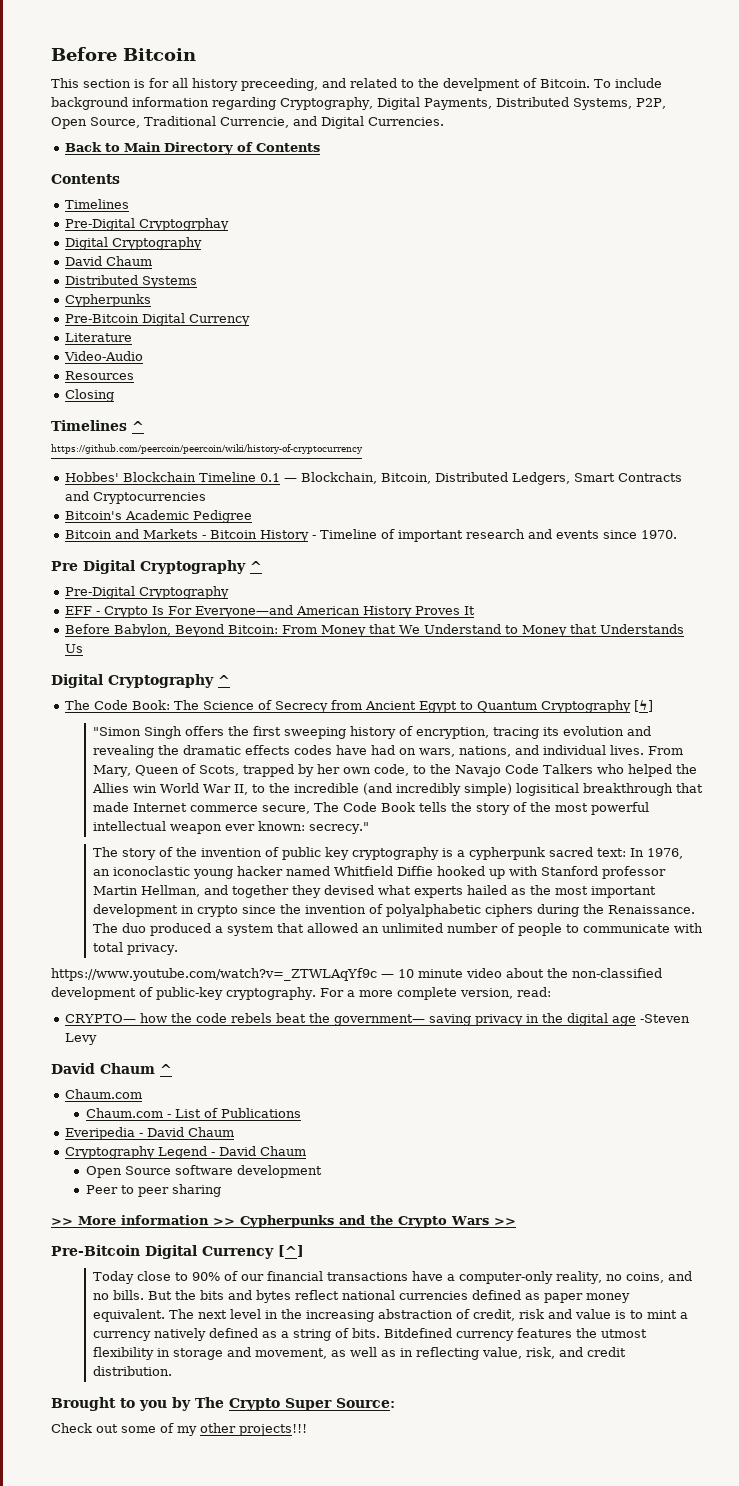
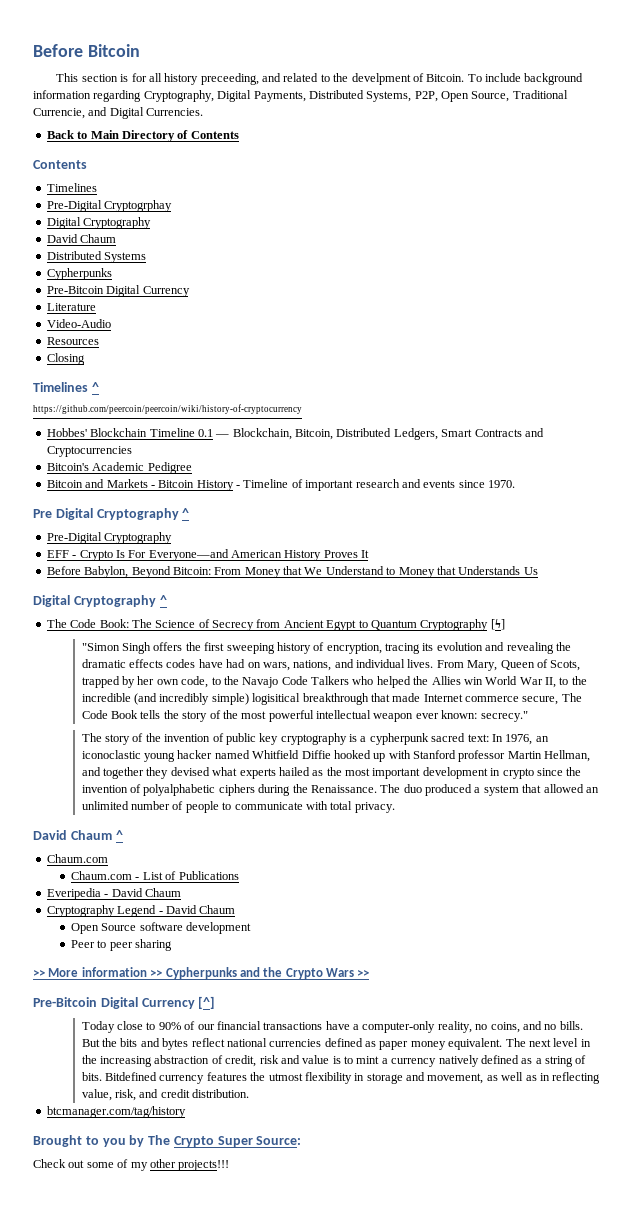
[51,968,662,981] [51,987,551,1000] [64,1013,690,1026] [64,1033,97,1045] // https://www.youtube.com/watch?v=_ZTWLAqYf9c — 10 minute video about the non-classified development of public-key cryptography. For a more complete version, read: // CRYPTO— how the code rebels beat the government— saving privacy in the digital age -Steven Levy -> (395, 807) none
(172, 1371) none -> [46,1106,186,1118] // btcmanager.com/tag/history

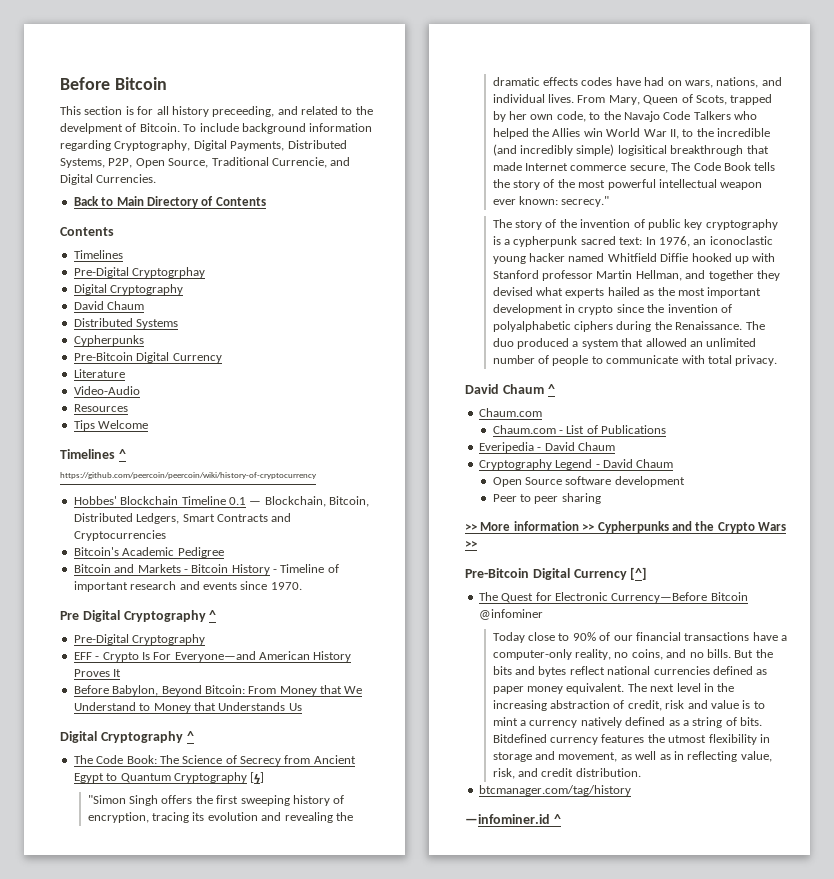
[46,353,85,365] Closing -> [73,420,149,431] Tips Welcome
(216, 1002) none -> [478,592,748,603] [478,609,543,620] // The Quest for Electronic Currency—Before Bitcoin @infominer
[33,1135,302,1147] [33,1159,230,1171] Brought to you by The Crypto Super Source: // Check out some of my other projects!!! -> [465,814,561,824] —infominer.id ^

